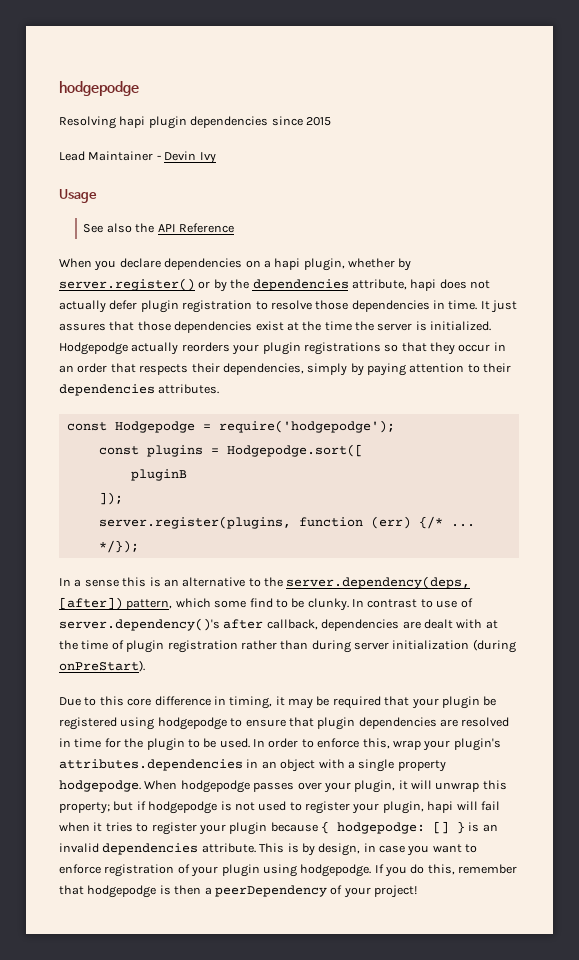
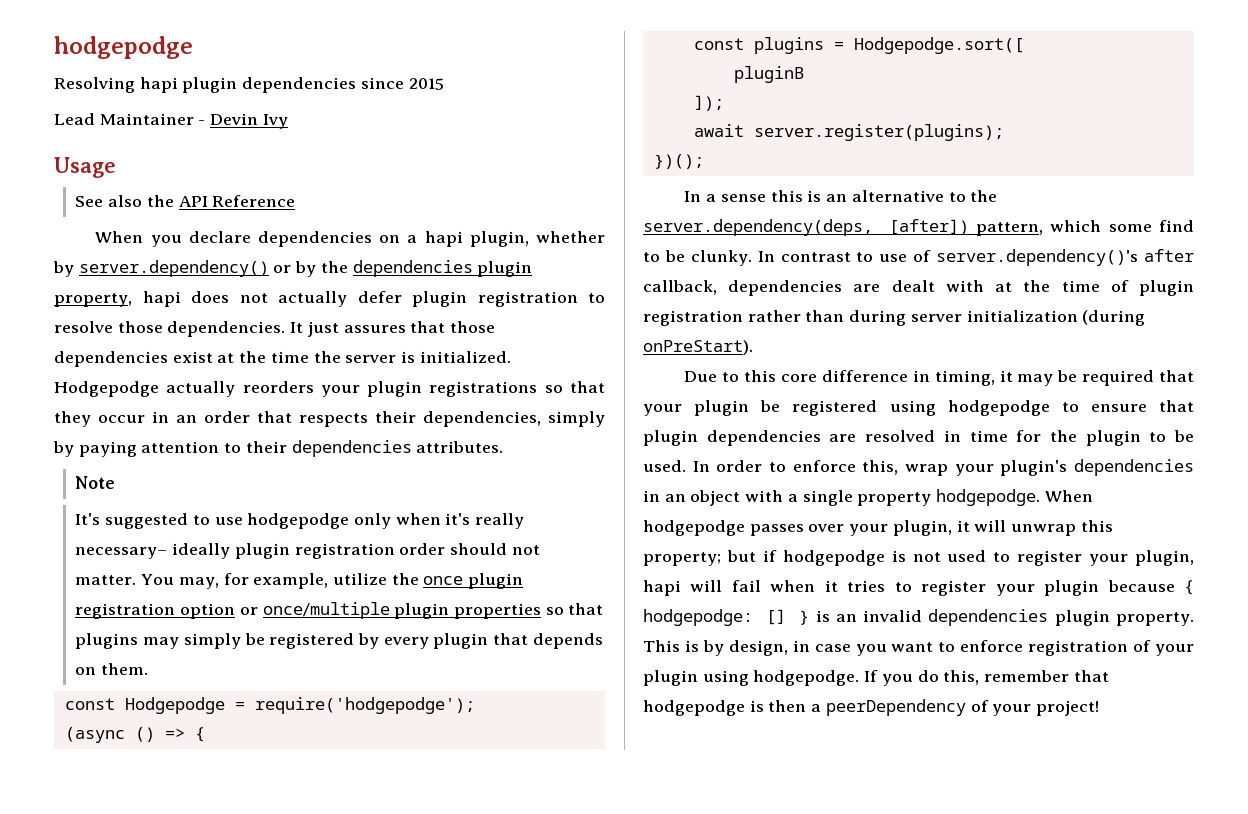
[59,278,195,291] server.register() -> [78,260,269,277] server.dependency()
[351,279,407,290] attribute, -> [477,261,533,277] [54,293,132,307] plugin property,
[351,300,478,312] dependencies in time. -> [167,321,286,337] dependencies.
(220, 389) none -> [75,476,116,489] [75,513,525,529] [75,543,540,559] [75,573,524,589] [75,602,604,619] [75,633,603,649] [75,663,149,675] // Note // It's suggested to use hodgepodge only when it's really necessary– ideally plugin registration order should not matter. You may, for example, utilize the once plugin registration option or once/multiple plugin properties so that plugins may simply be registered by every plugin that depends on them.
(395, 426) none -> [64,727,205,743] // (async () => {
[98,516,475,529] [98,540,139,553] server.register(plugins, function (err) {/* ... */}); -> [693,124,1004,141] [653,154,704,169] await server.register(plugins); // })();
[59,759,243,771] attributes.dependencies -> [1074,459,1194,476] dependencies
[201,843,256,853] attribute. -> [1054,610,1194,626] plugin property.

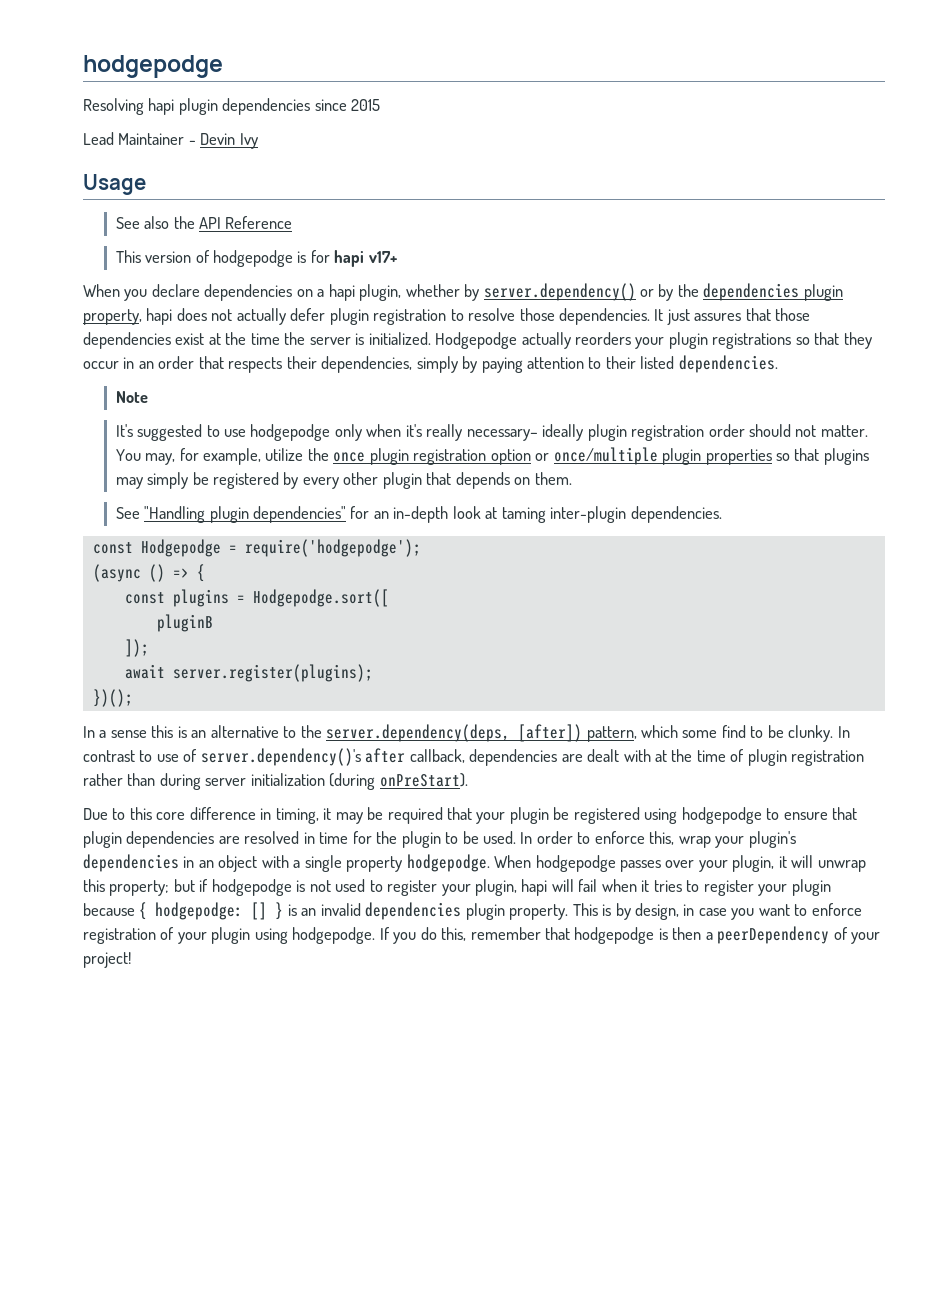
(296, 201) none -> [115,250,397,267] // This version of hodgepodge is for hapi v17+
[291,440,504,457] dependencies attributes. -> [640,355,778,373] listed dependencies.
(429, 643) none -> [343,472,379,485] other
(149, 669) none -> [115,506,722,523] // See "Handling plugin dependencies" for an in-depth look at taming inter-plugin dependencies.

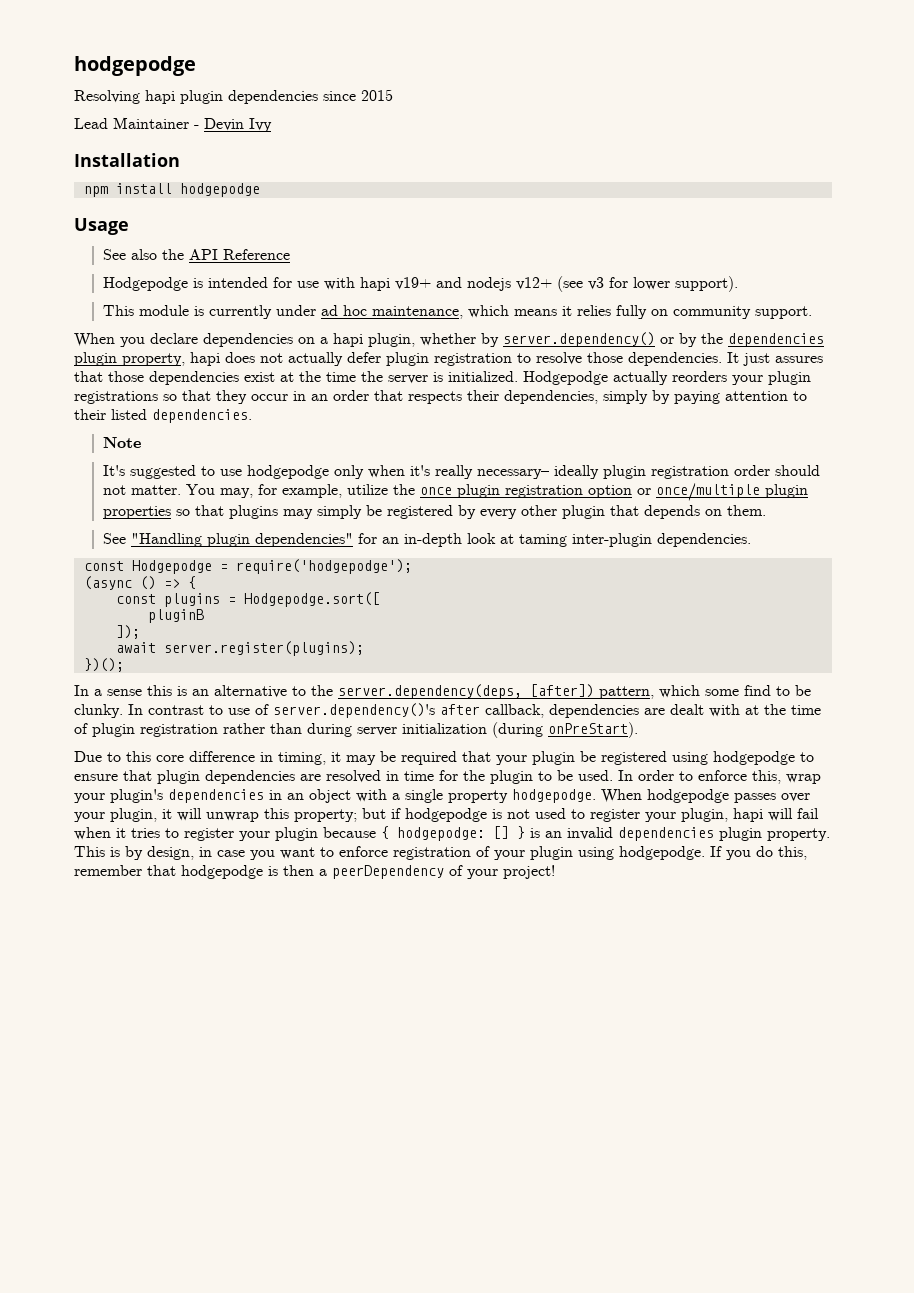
(258, 141) none -> [74,153,180,167] [83,183,260,197] // Installation // npm install hodgepodge
[115,250,397,267] This version of hodgepodge is for hapi v17+ -> [102,276,738,292] [102,305,812,319] Hodgepodge is intended for use with hapi v19+ and nodejs v12+ (see v3 for lower support). // This module is currently under ad hoc maintenance, which means it relies fully on community support.

